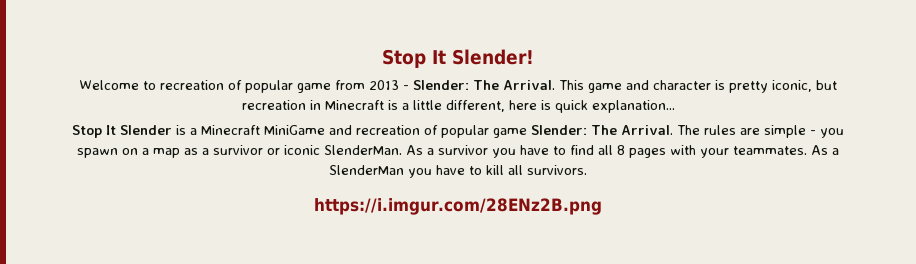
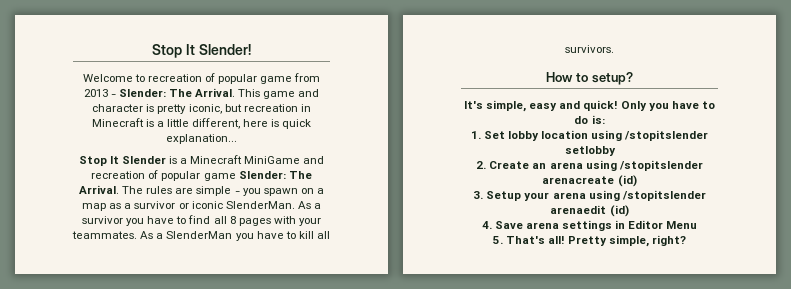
[313,198,603,215] https://i.imgur.com/28ENz2B.png -> [546,72,633,85] [463,100,716,112] [574,115,605,124] [470,130,709,141] [564,146,616,156] [476,160,703,171] [542,175,637,187] [473,190,706,201] [550,205,629,217] [481,220,698,231] [492,235,687,247] How to setup? // It's simple, easy and quick! Only you have to do is: // 1. Set lobby location using /stopitslender setlobby // 2. Create an arena using /stopitslender arenacreate (id) // 3. Setup your arena using /stopitslender arenaedit (id) // 4. Save arena settings in Editor Menu // 5. That's all! Pretty simple, right?

